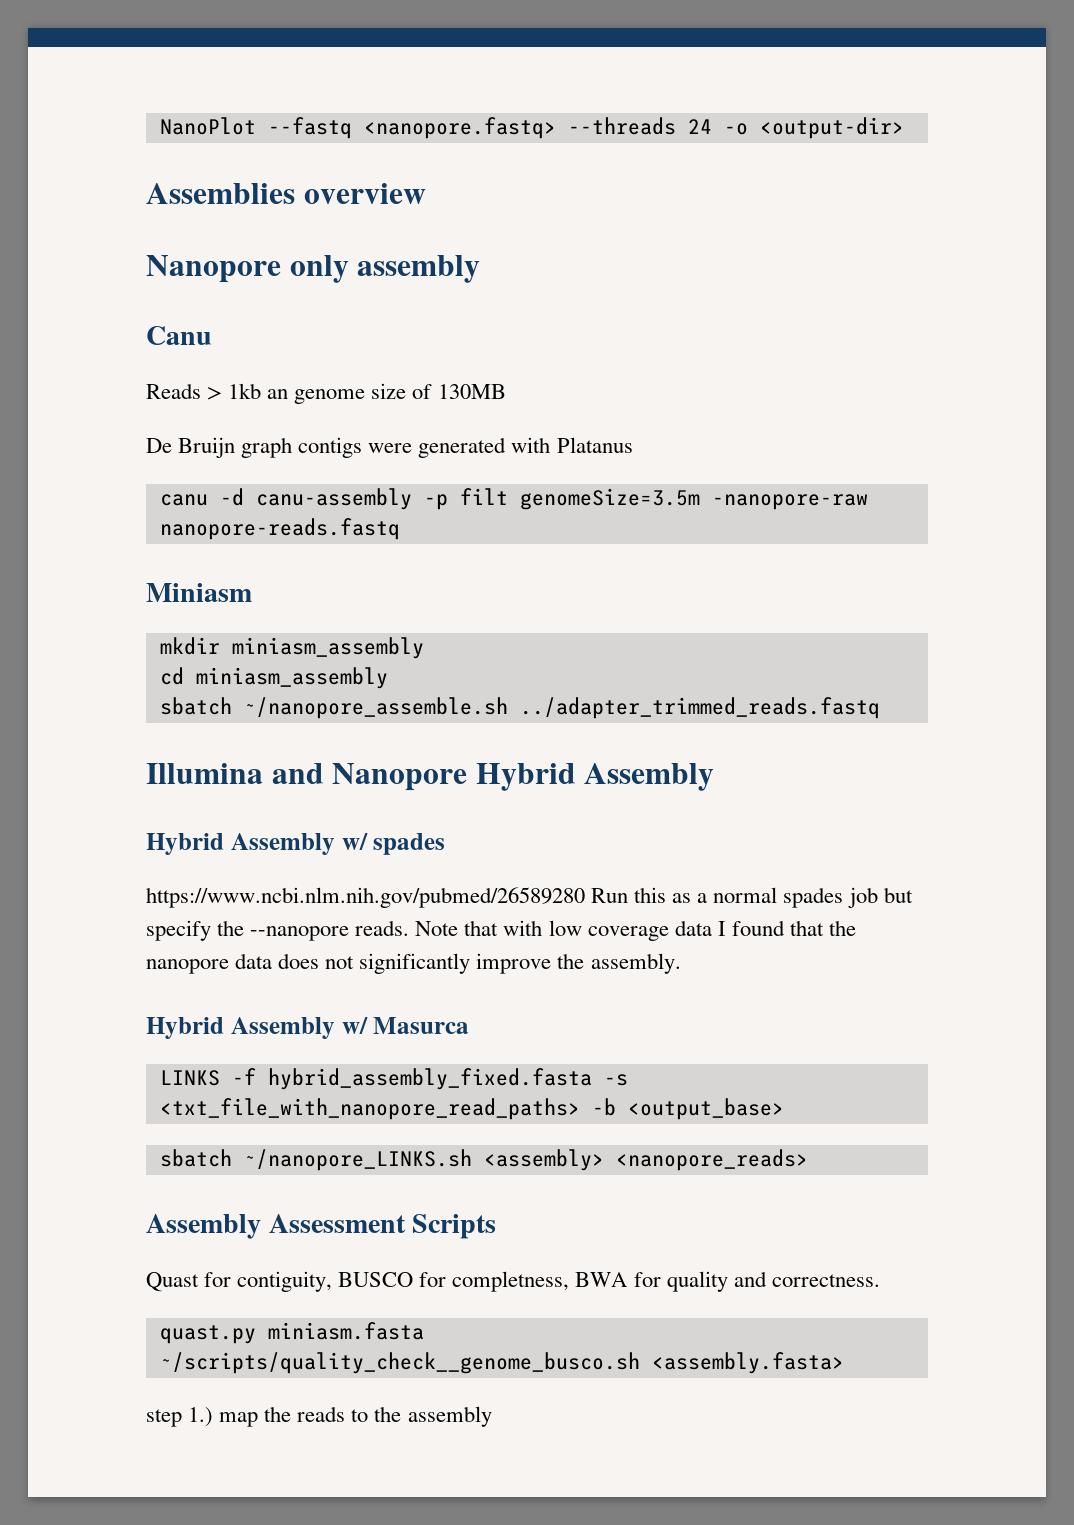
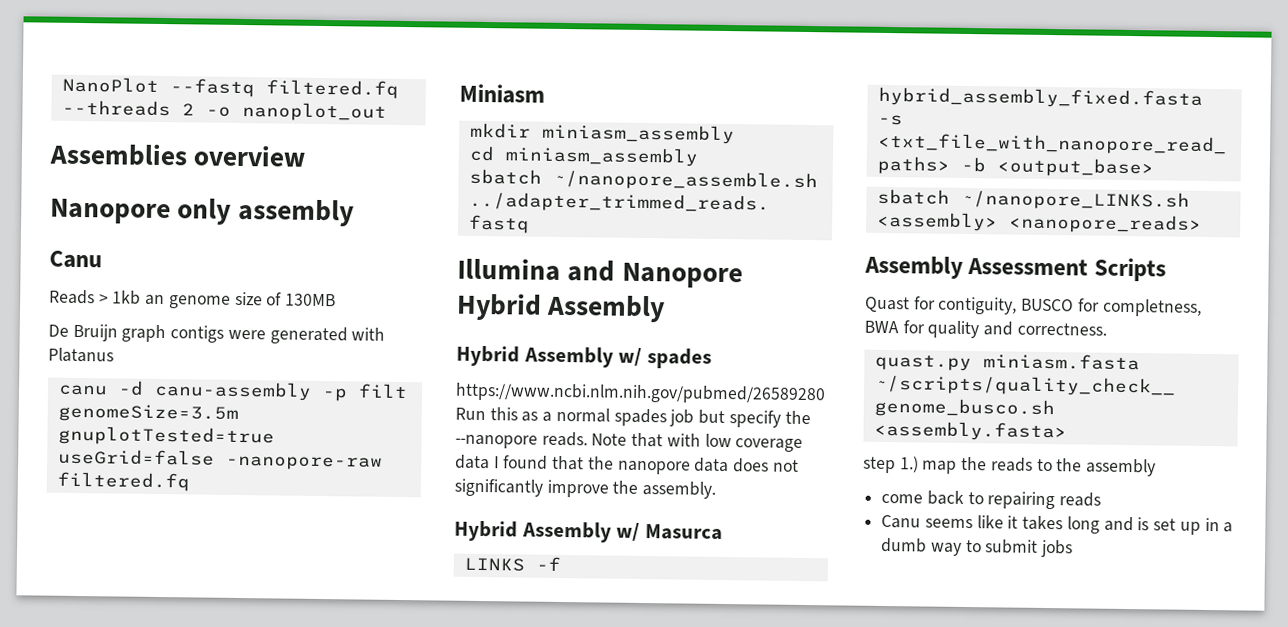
[363,117,904,139] <nanopore.fastq> --threads 24 -o <output-dir> -> [265,79,399,99] [61,99,387,122] filtered.fq --threads 2 -o nanoplot_out
[711,494,868,510] [159,518,400,540] -nanopore-raw nanopore-reads.fastq -> [57,425,275,447] [57,448,383,471] [56,471,190,492] gnuplotTested=true useGrid=false -nanopore-raw filtered.fq
(492, 1416) none -> [881,490,1102,510] [881,514,1234,535] [881,537,1074,558] // come back to repairing reads // Canu seems like it takes long and is set up in a dumb way to submit jobs

